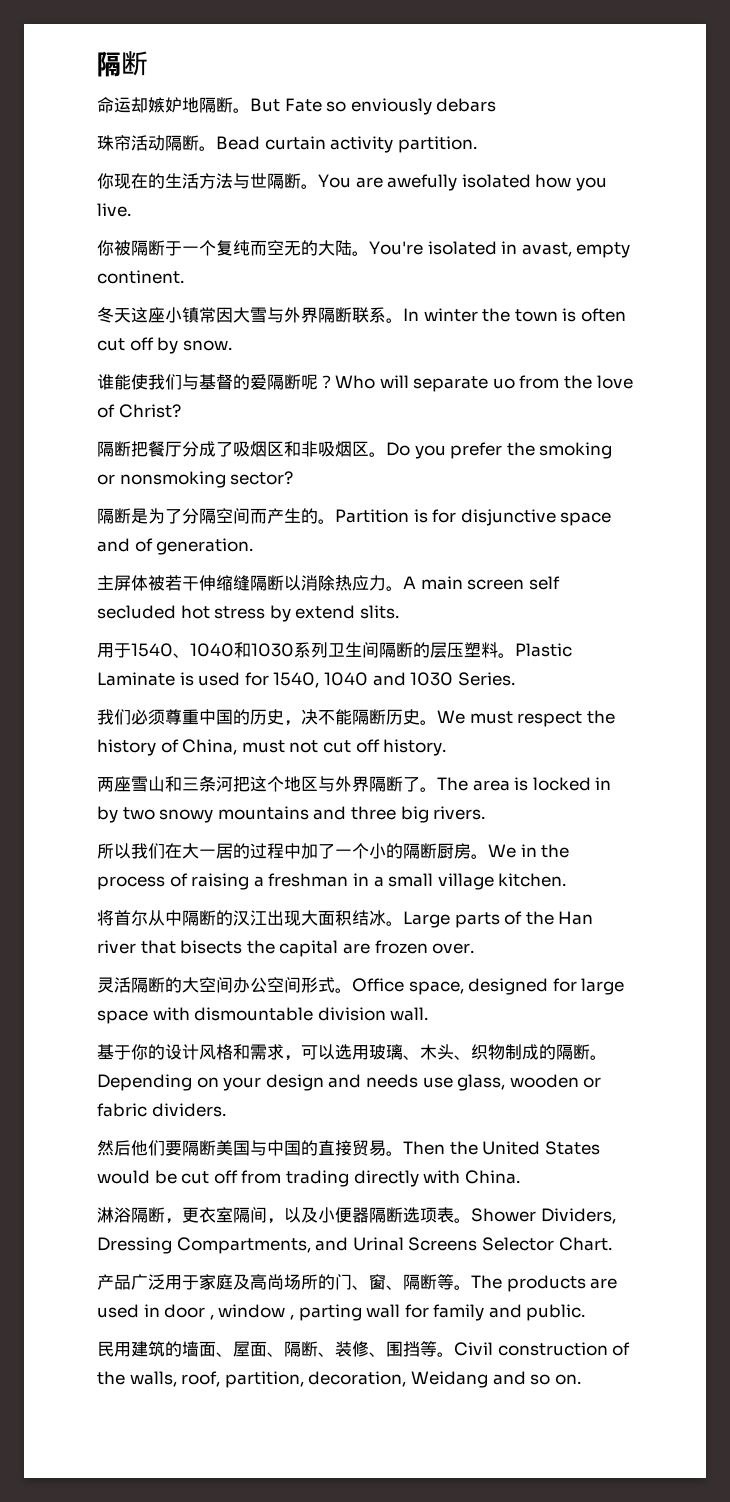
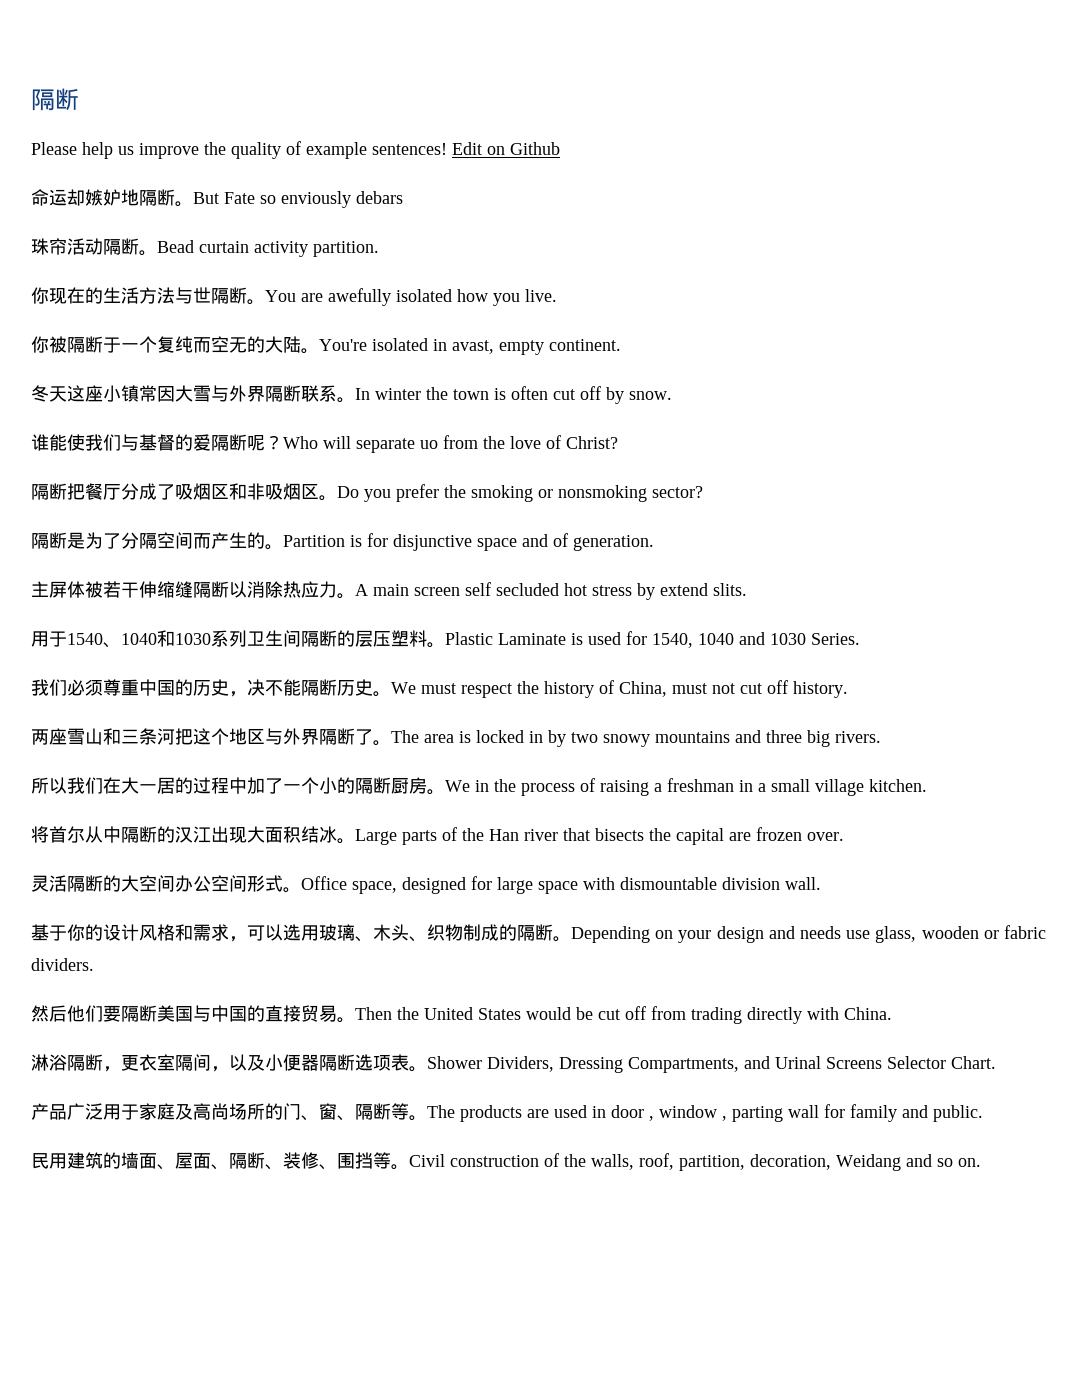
[97,51,148,77] 隔断 -> [31,88,79,111] [31,141,560,159] 隔断 // Please help us improve the quality of example sentences! Edit on Github

